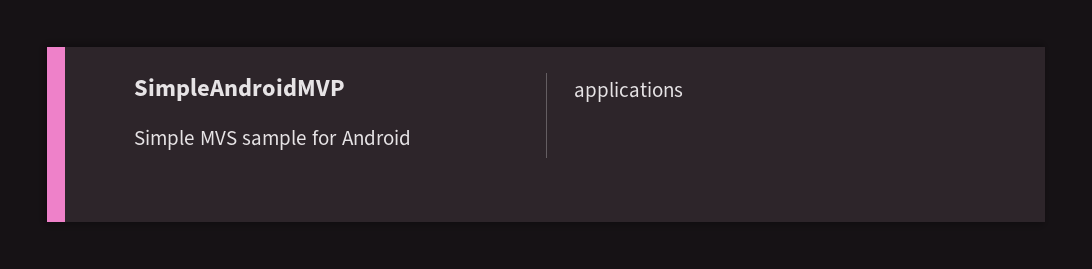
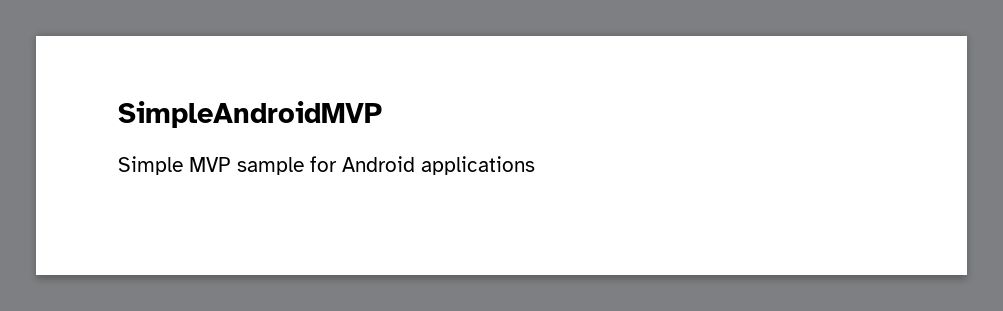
[199,131,237,145] MVS -> [189,157,231,172] MVP

